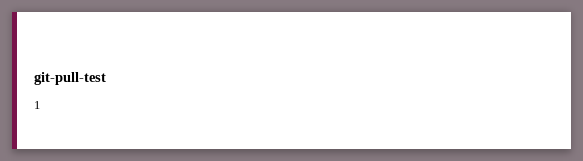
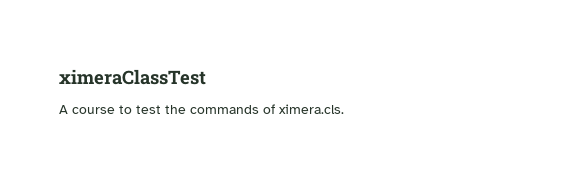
[34,72,106,85] [34,101,40,109] git-pull-test // 1 -> [59,69,206,85] [59,104,344,114] ximeraClassTest // A course to test the commands of ximera.cls.

